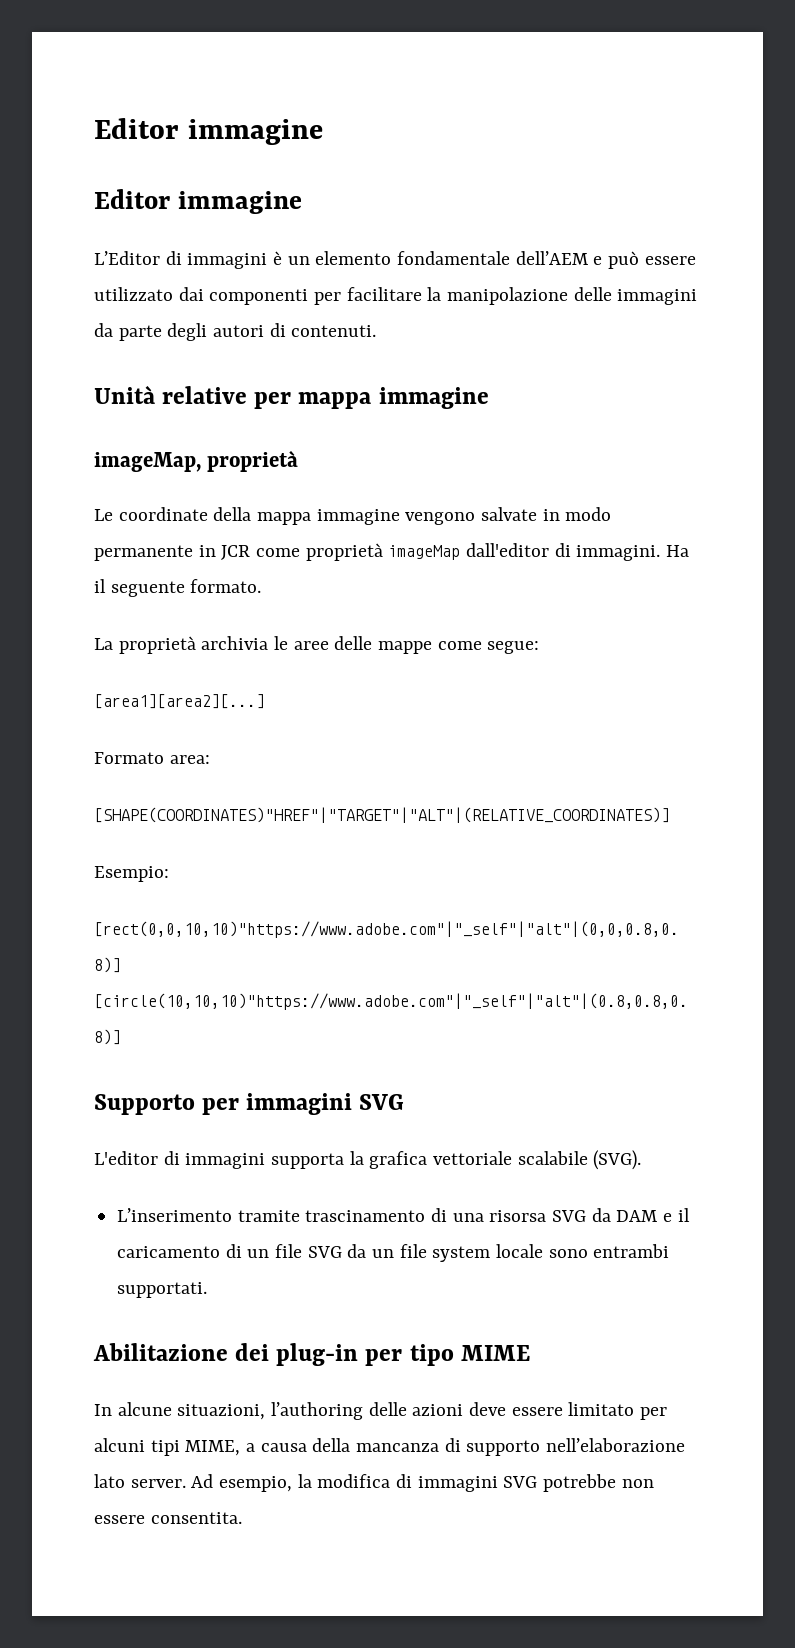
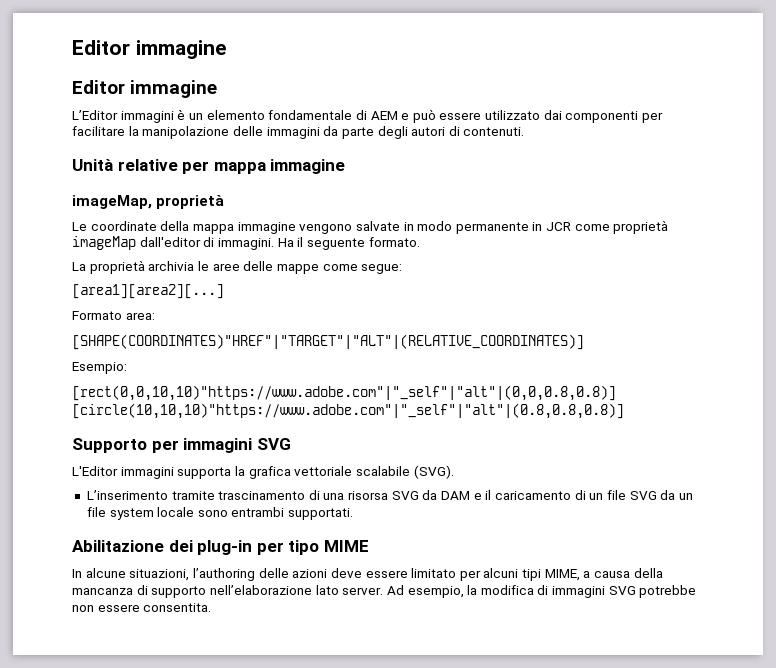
[165,251,182,265] di -> (118, 115) none
[515,251,588,265] dell’AEM -> [355,110,398,120] di AEM
[94,1151,180,1165] L'editor di -> [72,466,118,476] L'Editor

